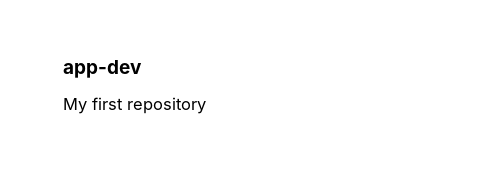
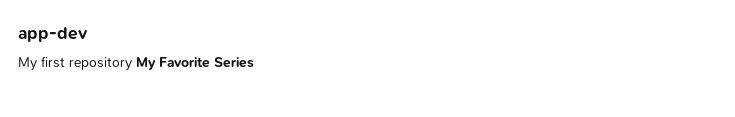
(206, 105) none -> [136,57,254,70] My Favorite Series

